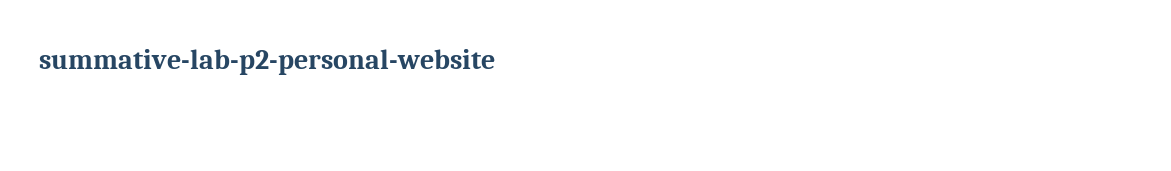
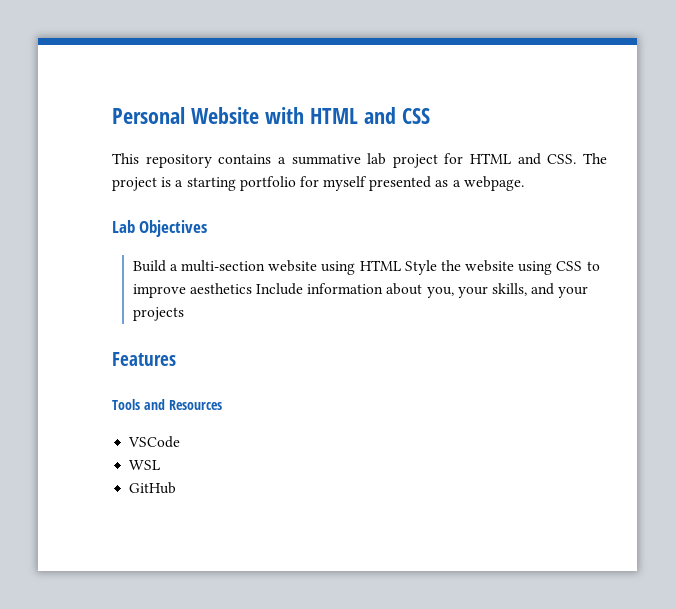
[39,49,495,75] summative-lab-p2-personal-website -> [112,107,430,124] [112,153,607,168] [112,176,524,191] [112,220,208,237] [132,260,600,275] [132,283,589,298] [132,307,184,321] [112,352,176,366] [112,399,222,410] [128,436,181,448] [129,460,161,470] [129,482,177,494] Personal Website with HTML and CSS // This repository contains a summative lab project for HTML and CSS. The project is a starting portfolio for myself presented as a webpage. // Lab Objectives // Build a multi-section website using HTML Style the website using CSS to improve aesthetics Include information about you, your skills, and your projects // Features // Tools and Resources // VSCode // WSL // GitHub

